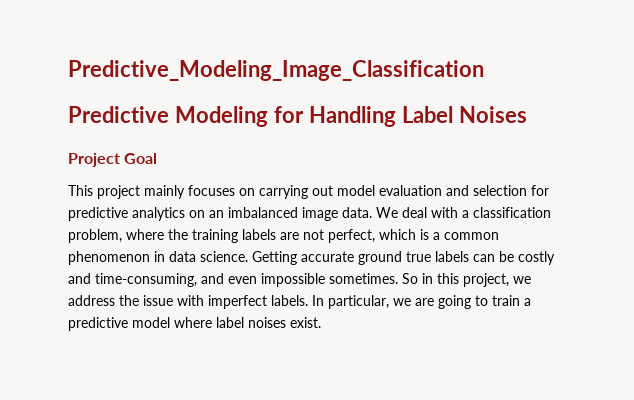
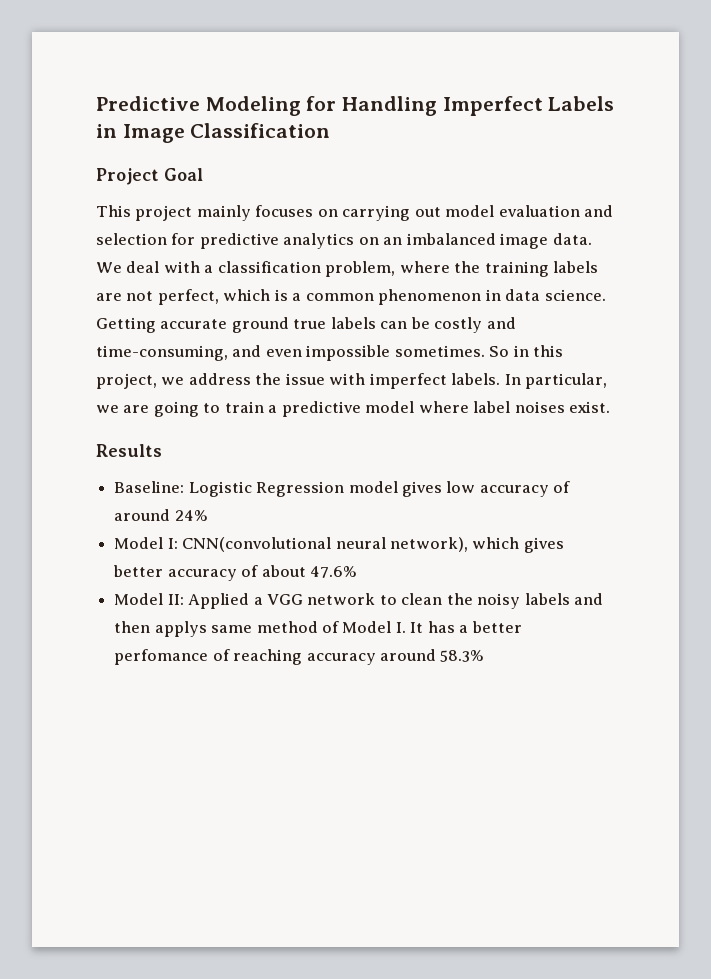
[68,60,484,81] Predictive_Modeling_Image_Classification // -> (96, 103) none
[401,106,527,123] Label Noises -> [442,96,615,116] [96,123,331,143] Imperfect Labels in Image Classification
(321, 322) none -> [96,444,162,457] [114,481,571,497] [114,509,208,521] [114,537,564,553] [113,565,357,581] [114,593,604,609] [114,621,522,637] [114,649,485,665] // Results // Baseline: Logistic Regression model gives low accuracy of around 24% // Model I: CNN(convolutional neural network), which gives better accuracy of about 47.6% // Model II: Applied a VGG network to clean the noisy labels and then applys same method of Model I. It has a better perfomance of reaching accuracy around 58.3%

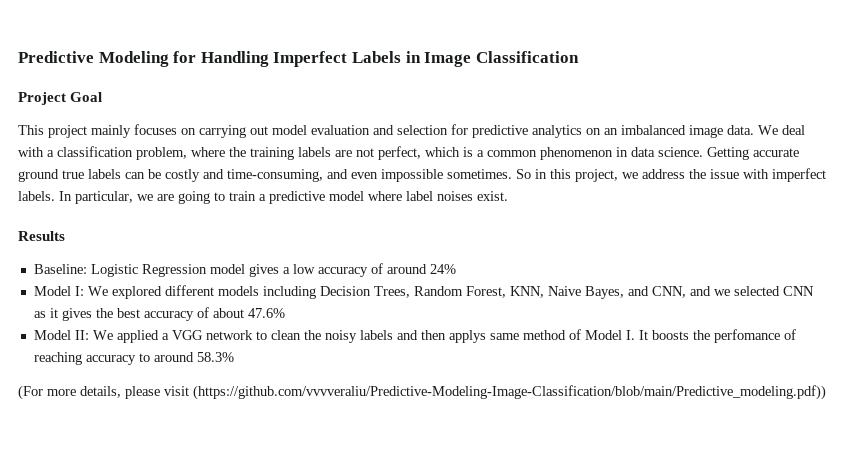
(442, 489) none -> [282,267,290,274] a
[182,537,564,553] [113,565,164,577] CNN(convolutional neural network), which gives better -> [87,285,814,299] [33,308,140,321] We explored different models including Decision Trees, Random Forest, KNN, Naive Bayes, and CNN, and we selected CNN as it gives the best
[188,593,250,609] Applied -> [92,330,159,343] We applied
[427,621,522,633] has a better -> [651,330,710,340] boosts the
(376, 659) none -> [138,353,150,362] to
(485, 656) none -> [18,385,826,400] // (For more details, please visit (https://github.com/vvvveraliu/Predictive-Modeling-Image-Classification/blob/main/Predictive_modeling.pdf))

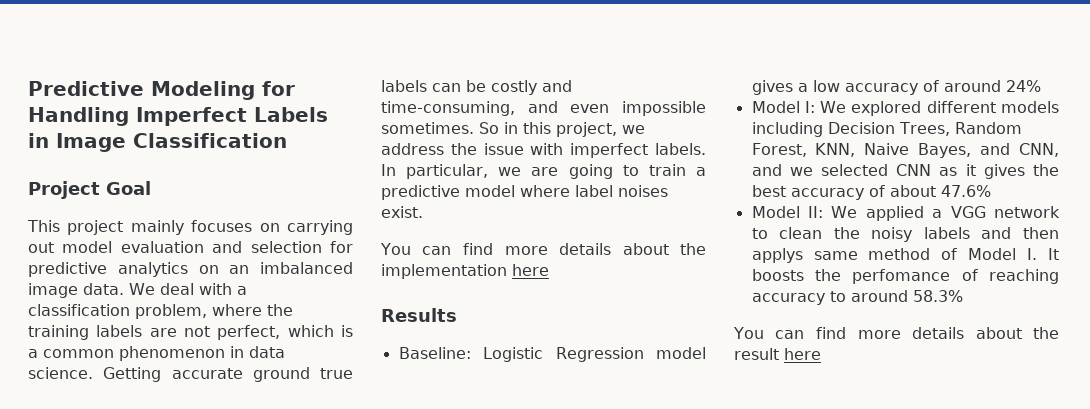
(508, 196) none -> [380,243,706,255] [381,264,549,279] // You can find more details about the implementation here
[18,385,826,400] (For more details, please visit (https://github.com/vvvveraliu/Predictive-Modeling-Image-Classification/blob/main/Predictive_modeling.pdf)) -> [733,327,1059,339] [734,348,821,360] You can find more details about the result here

